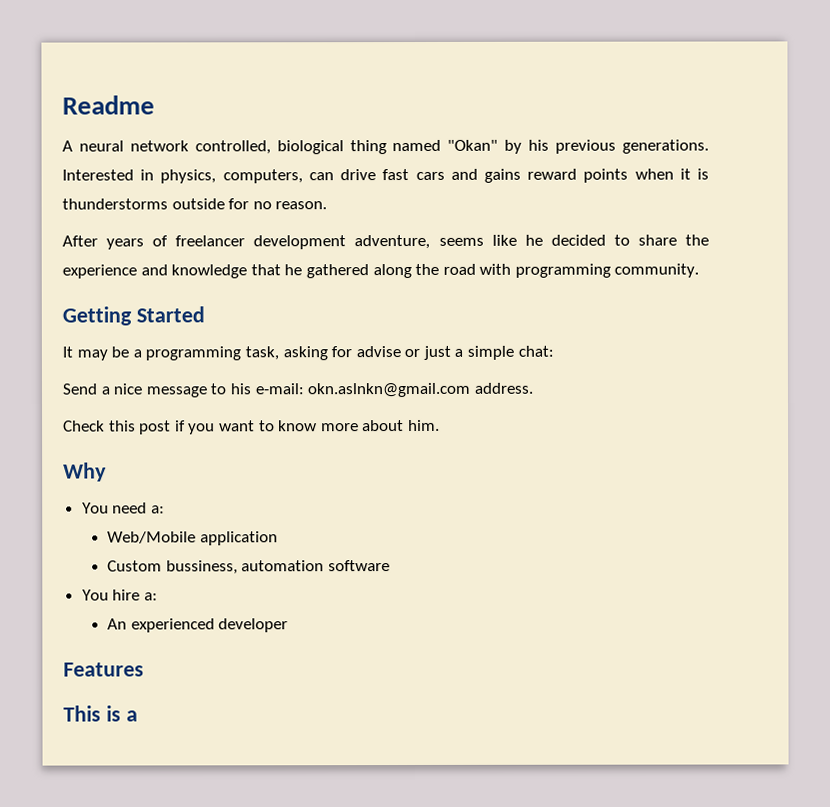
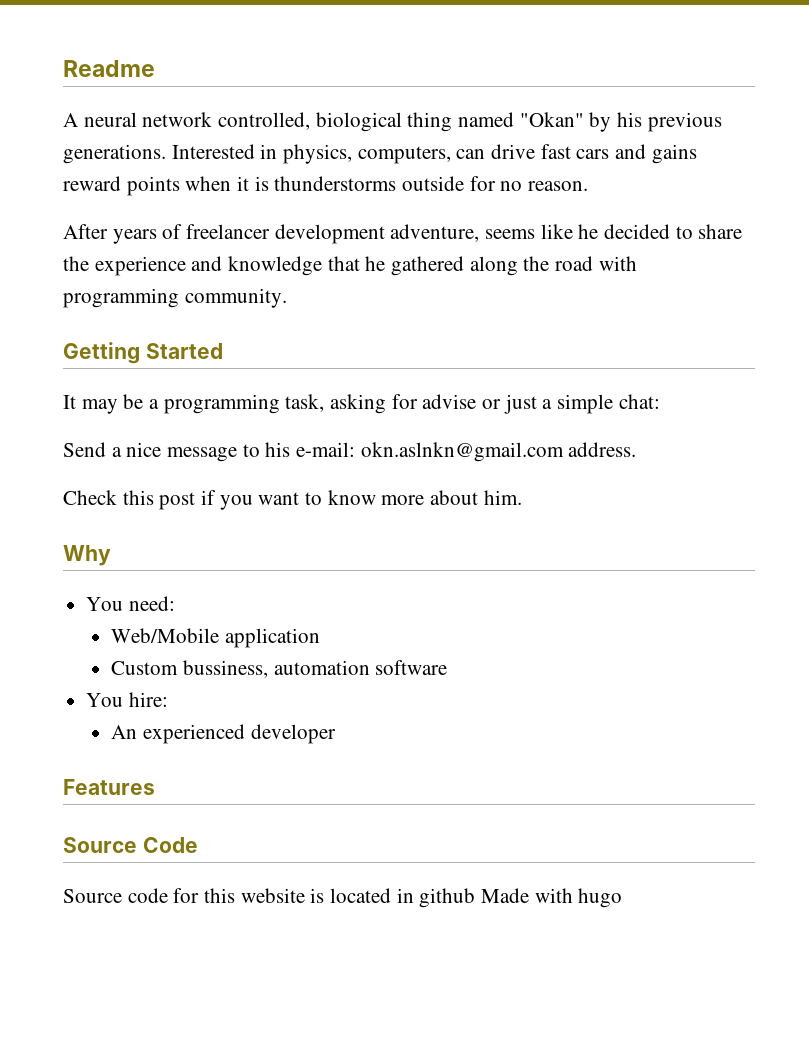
[112,502,165,514] need a: -> [128,596,175,611] need:
[112,589,158,601] hire a: -> [128,692,168,707] hire:
[63,705,138,722] This is a -> [63,837,198,853] [63,888,623,908] Source Code // Source code for this website is located in github Made with hugo

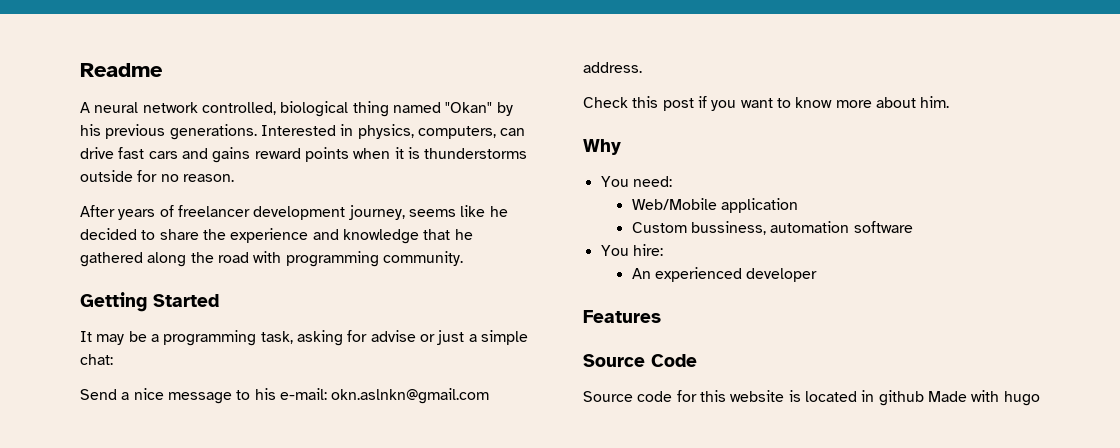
[390,224,480,242] adventure, -> [348,205,405,220] journey,

